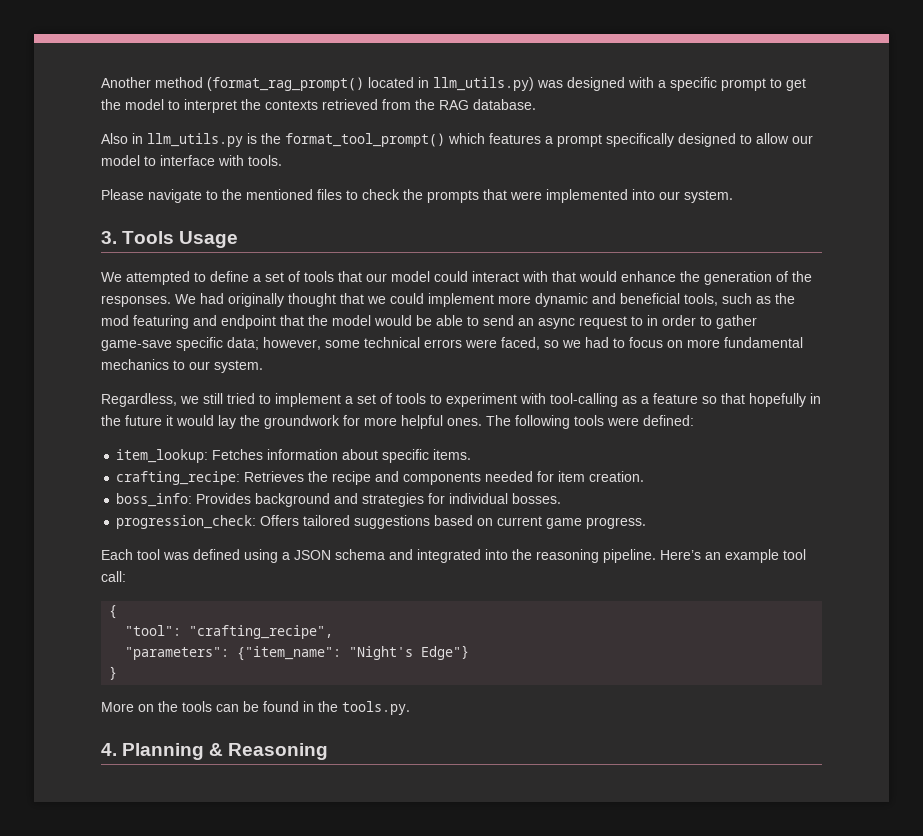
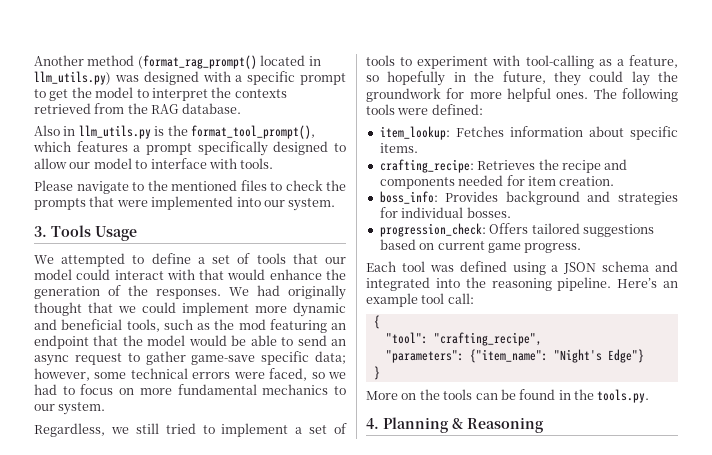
[285,133,445,147] format_tool_prompt() -> [190,125,315,139] format_tool_prompt(),
[193,315,217,326] and -> [331,323,346,330] an
[647,315,712,326] in order to -> (140, 357) none
[653,393,821,407] [101,415,214,426] feature so that hopefully in the future it would -> [629,55,678,68] [366,71,624,86] feature, so hopefully in the future, they could

